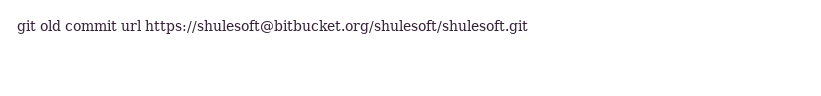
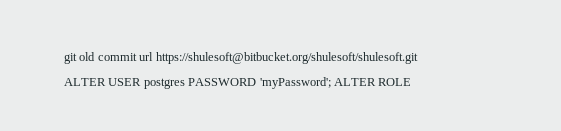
(528, 27) none -> [64,77,412,89] // ALTER USER postgres PASSWORD 'myPassword'; ALTER ROLE

